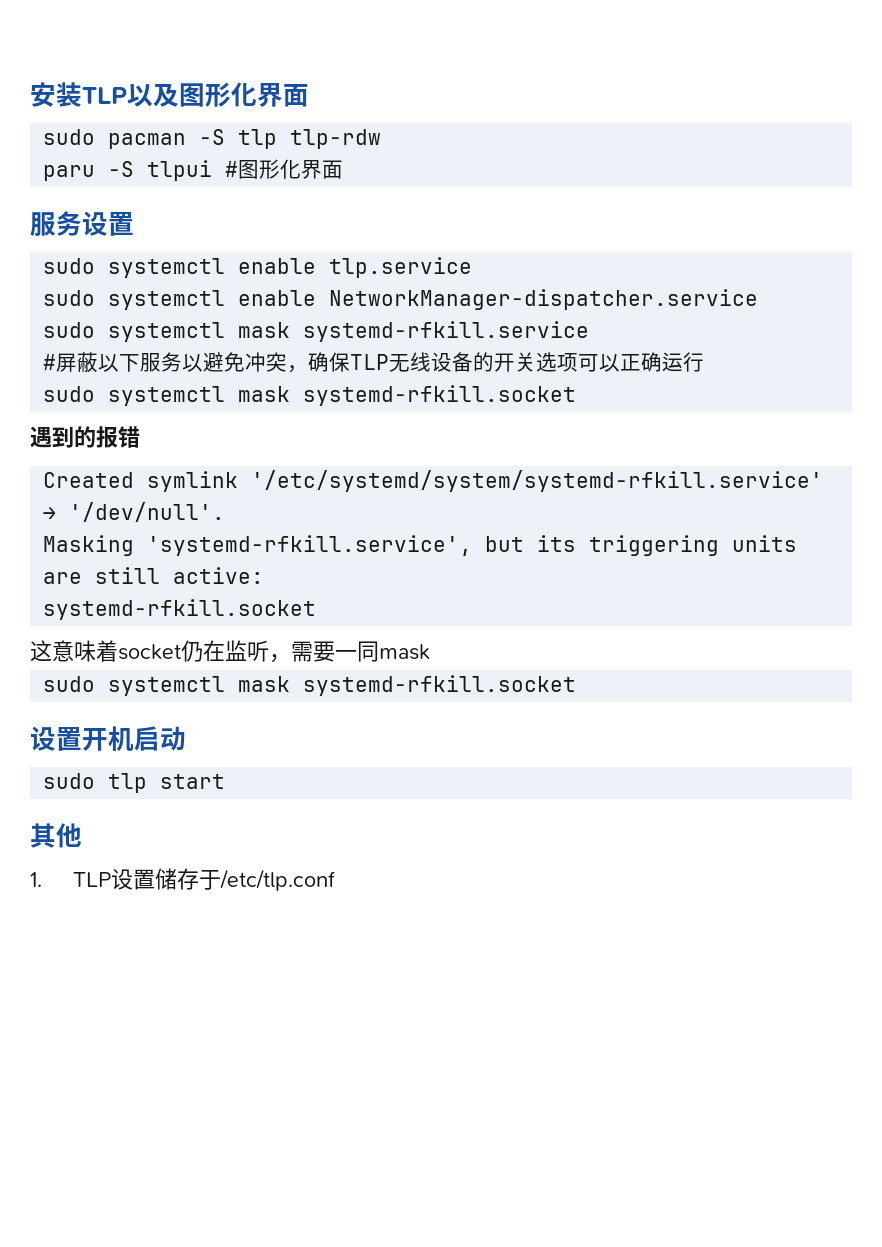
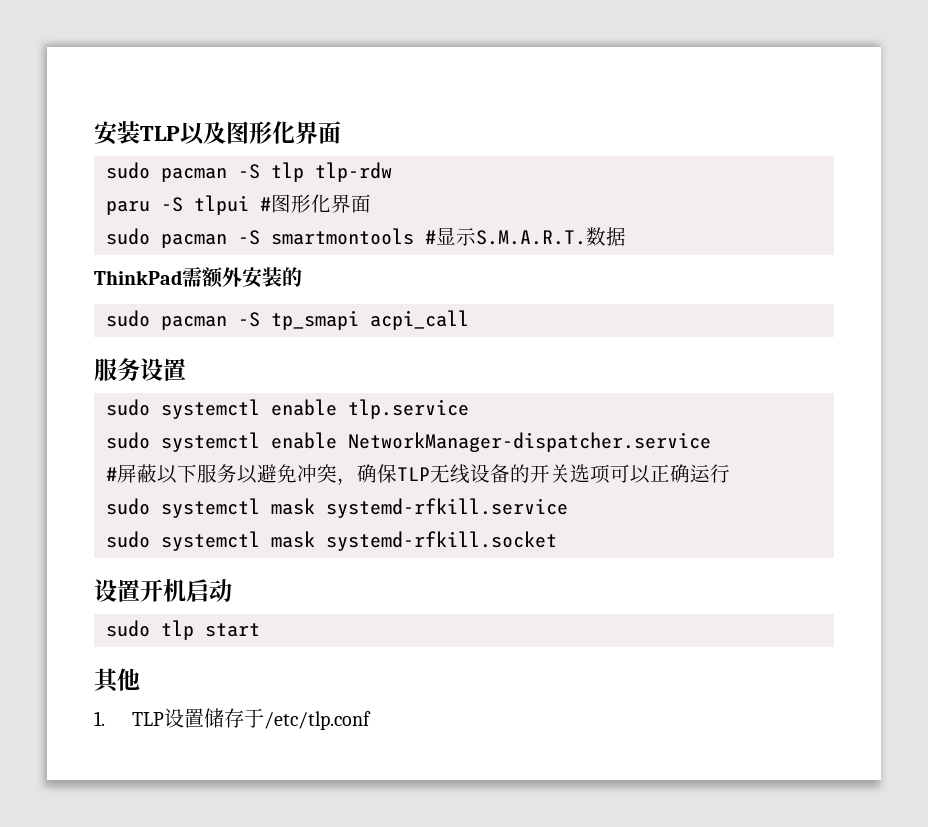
(344, 169) none -> [106,227,626,248] [94,266,302,288] [106,310,469,330] // sudo pacman -S smartmontools #显示S.M.A.R.T.数据 // ThinkPad需额外安装的 // sudo pacman -S tp_smapi acpi_call
[43,321,590,342] // sudo systemctl mask systemd-rfkill.service -> (711, 442) none
[303,385,577,406] [30,426,140,448] [43,470,824,492] [43,502,226,522] [43,535,798,556] [43,567,265,584] [43,599,317,620] [30,640,430,663] systemd-rfkill.socket // 遇到的报错 // Created symlink '/etc/systemd/system/systemd-rfkill.service' → '/dev/null'. // Masking 'systemd-rfkill.service', but its triggering units are still active: // systemd-rfkill.socket // 这意味着socket仍在监听，需要一同mask -> [326,498,568,518] systemd-rfkill.service

